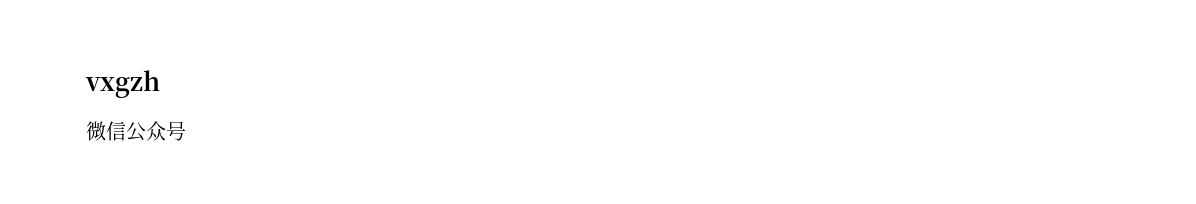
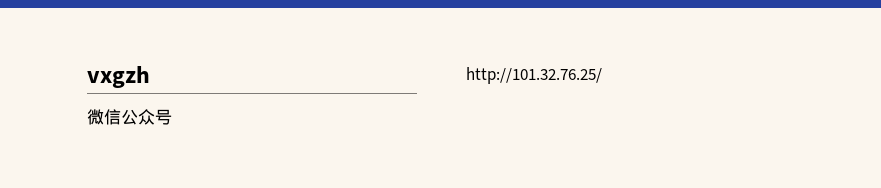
(186, 131) none -> [466,67,602,84] // http://101.32.76.25/

